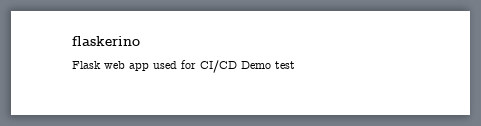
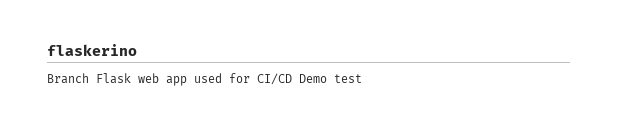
(140, 41) none -> [47,73,89,84] Branch

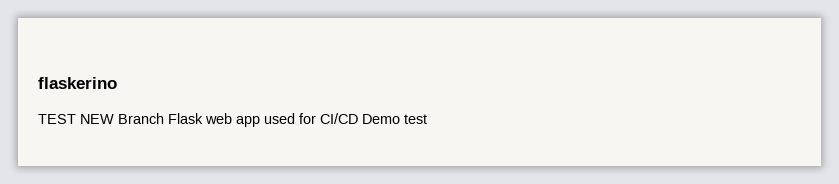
(137, 50) none -> [38,114,114,124] TEST NEW

